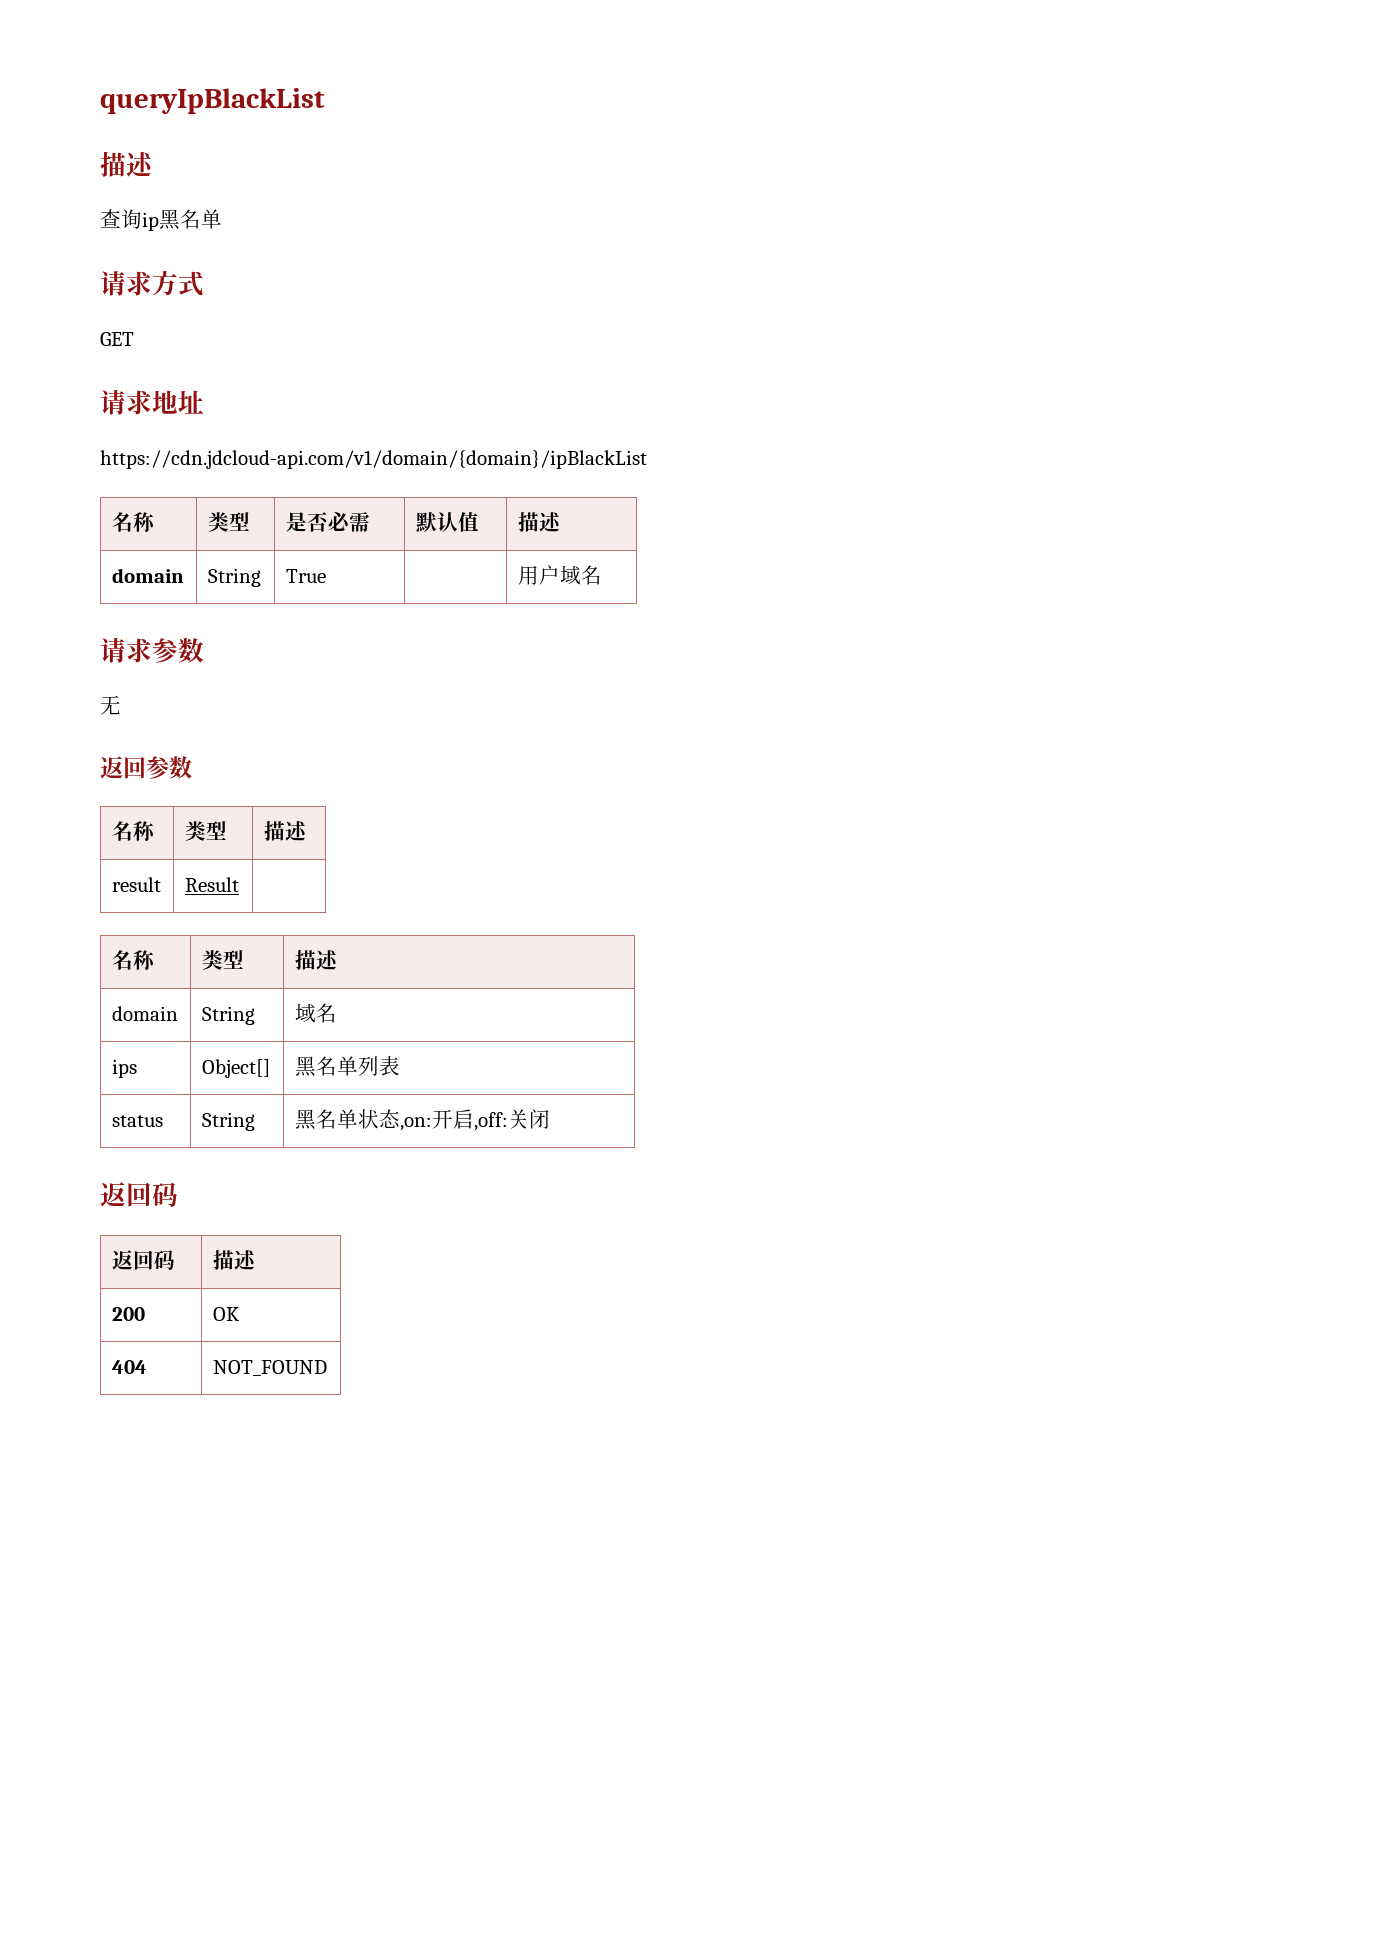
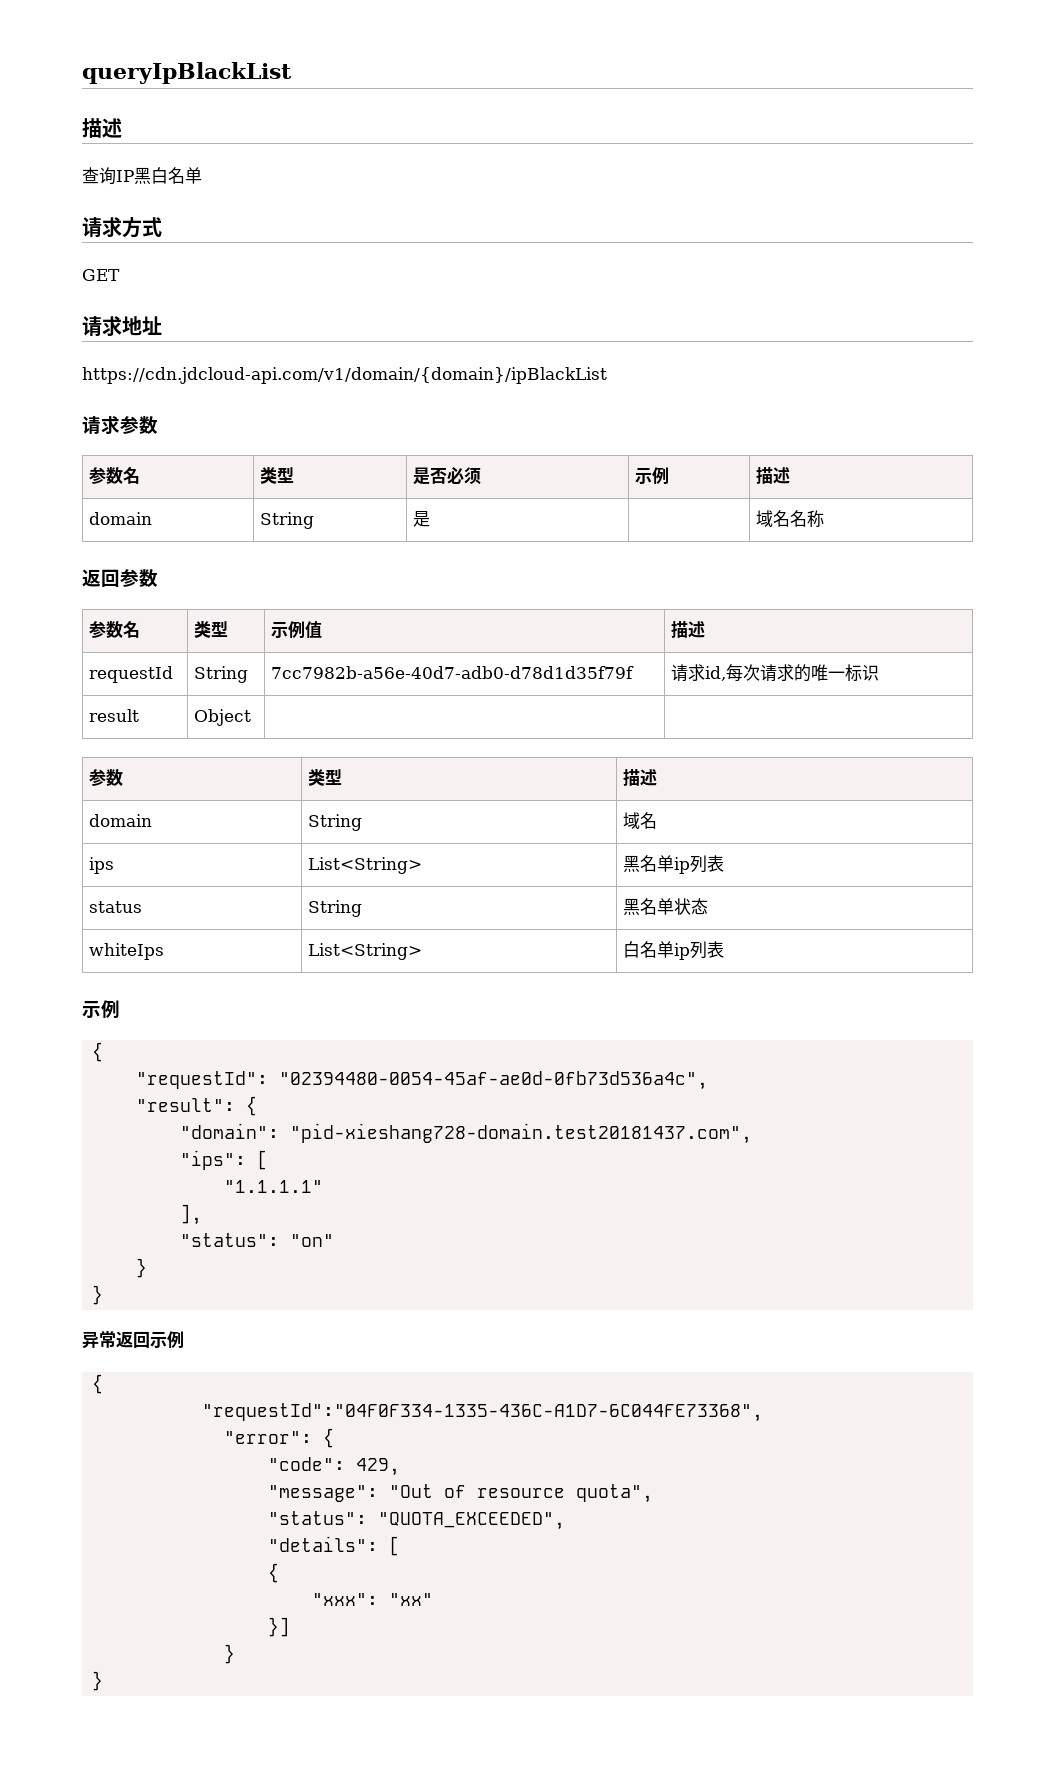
[142,209,180,231] ip黑 -> [116,167,168,184] IP黑白
[111,512,155,532] // 名称 -> [82,415,158,435] [88,467,140,484] // 请求参数 // 参数名
[348,511,370,532] [415,512,479,533] [517,512,561,532] [111,568,184,583] [207,568,261,587] [285,569,326,583] [517,565,602,585] [100,638,204,663] [100,695,121,715] 需 | 默认值 | 描述 // domain | String | True | | 用户域名 // 请求参数 // 无 -> [463,467,481,485] [634,467,669,484] [755,467,790,484] [88,512,152,525] [259,512,314,529] [412,511,430,527] [755,510,824,527] 须 | 示例 | 描述 // domain | String | 是 | | 域名名称
[111,821,155,841] [184,821,227,841] [263,821,307,841] 名称 | 类型 | 描述 -> [88,621,140,638] [193,621,228,638] [270,621,322,639] [670,621,705,638] [88,666,173,683] [193,666,248,683] [270,666,634,679] [670,664,879,682] 参数名 | 类型 | 示例值 | 描述 // requestId | String | 7cc7982b-a56e-40d7-adb0-d78d1d35f79f | 请求id,每次请求的唯一标识
[184,877,239,892] [111,950,155,970] Result | // 名称 -> [193,709,251,726] [88,769,123,786] Object | | // 参数
[201,1059,270,1078] [294,1056,358,1077] Object[] | 黑名单 -> [307,857,422,874] [622,855,690,874] List<String> | 黑名单ip
[399,1109,550,1131] [100,1182,178,1207] [111,1250,175,1270] [212,1250,256,1270] [111,1307,145,1321] [212,1307,240,1321] [111,1360,147,1374] [212,1360,327,1376] ,on:开启,off:关闭 // 返回码 // 返回码 | 描述 // 200 | OK // 404 | NOT_FOUND -> [88,943,164,960] [307,943,422,960] [622,941,724,960] [82,1000,120,1018] [92,1042,104,1062] [136,1071,709,1090] [136,1096,258,1116] [180,1123,753,1144] [180,1150,269,1170] [224,1180,324,1193] [180,1204,203,1225] [180,1233,335,1247] [136,1258,148,1278] [92,1285,104,1305] [82,1331,184,1349] [92,1374,104,1394] [202,1403,764,1422] [224,1428,335,1448] [268,1457,401,1476] [268,1484,654,1503] [268,1511,566,1530] [268,1536,401,1556] [268,1563,280,1583] [312,1593,434,1606] [268,1617,291,1637] [224,1644,236,1664] [92,1671,104,1691] // whiteIps | List<String> | 白名单ip列表 // 示例 // { // "requestId": "02394480-0054-45af-ae0d-0fb73d536a4c", // "result": { // "domain": "pid-xieshang728-domain.test20181437.com", // "ips": [ // "1.1.1.1" // ], // "status": "on" // } // } // 异常返回示例 // { // "requestId":"04F0F334-1335-436C-A1D7-6C044FE73368", // "error": { // "code": 429, // "message": "Out of resource quota", // "status": "QUOTA_EXCEEDED", // "details": [ // { // "xxx": "xx" // }] // } // }

